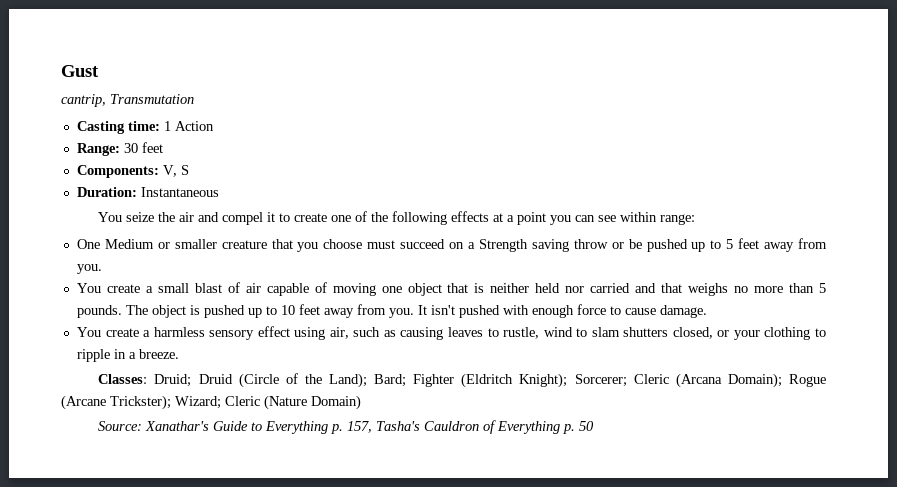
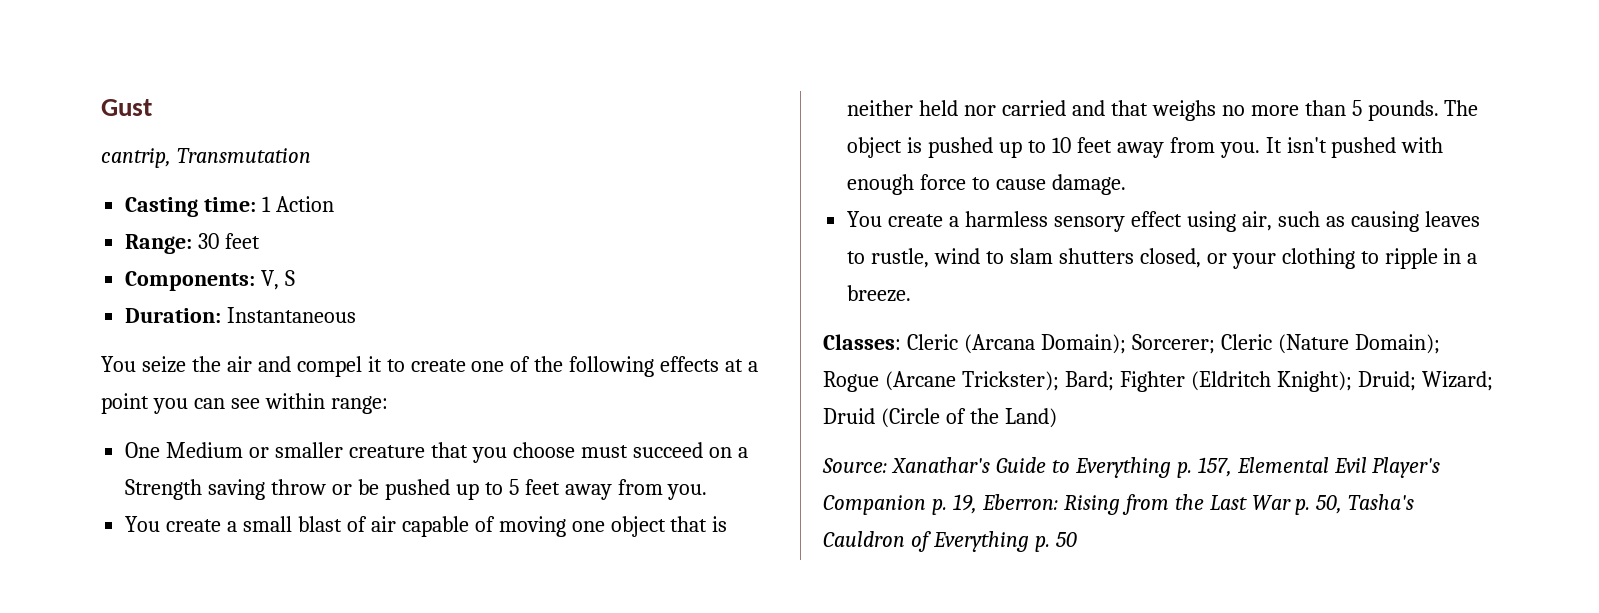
[154,373,826,388] [61,395,361,410] Druid; Druid (Circle of the Land); Bard; Fighter (Eldritch Knight); Sorcerer; Cleric (Arcana Domain); Rogue (Arcane Trickster); Wizard; Cleric (Nature Domain) -> [906,334,1440,354] [823,371,1493,392] [823,408,1057,428] Cleric (Arcana Domain); Sorcerer; Cleric (Nature Domain); Rogue (Arcane Trickster); Bard; Fighter (Eldritch Knight); Druid; Wizard; Druid (Circle of the Land)
(373, 427) none -> [1236,457,1441,478] [823,494,1343,515] Elemental Evil Player's Companion p. 19, Eberron: Rising from the Last War p. 50,

